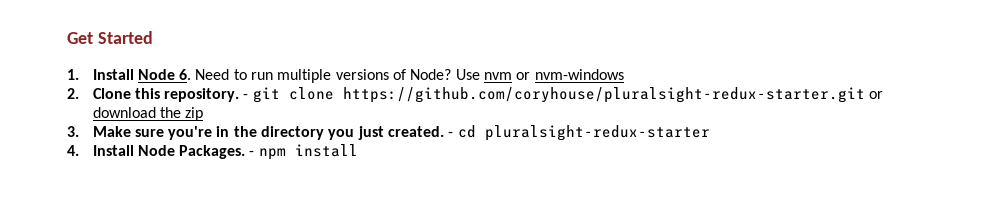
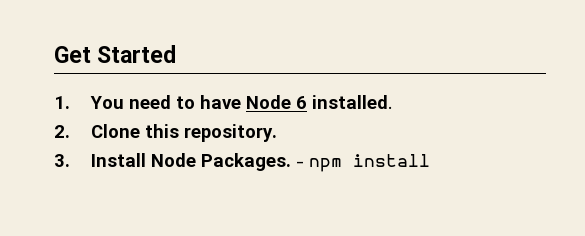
[92,69,624,83] [67,87,884,103] [92,107,204,121] [67,125,710,141] [67,145,79,156] Install Node 6. Need to run multiple versions of Node? Use nvm or nvm-windows // 2. Clone this repository. - git clone https://github.com/coryhouse/pluralsight-redux-starter.git or download the zip // 3. Make sure you're in the directory you just created. - cd pluralsight-redux-starter // 4. -> [89,95,392,109] [54,124,277,142] [54,154,70,167] You need to have Node 6 installed. // 2. Clone this repository. // 3.

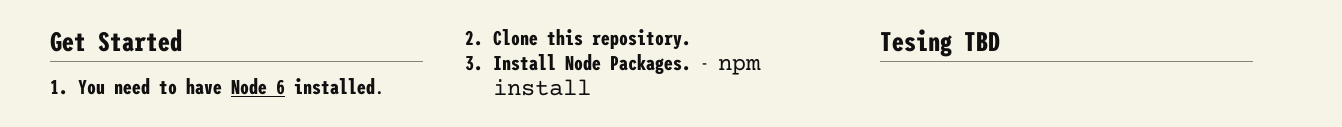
(430, 160) none -> [880,29,1000,57] // Tesing TBD

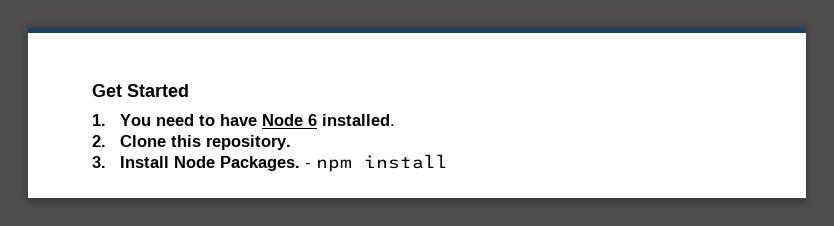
[880,29,1000,57] // Tesing TBD -> (448, 161) none

